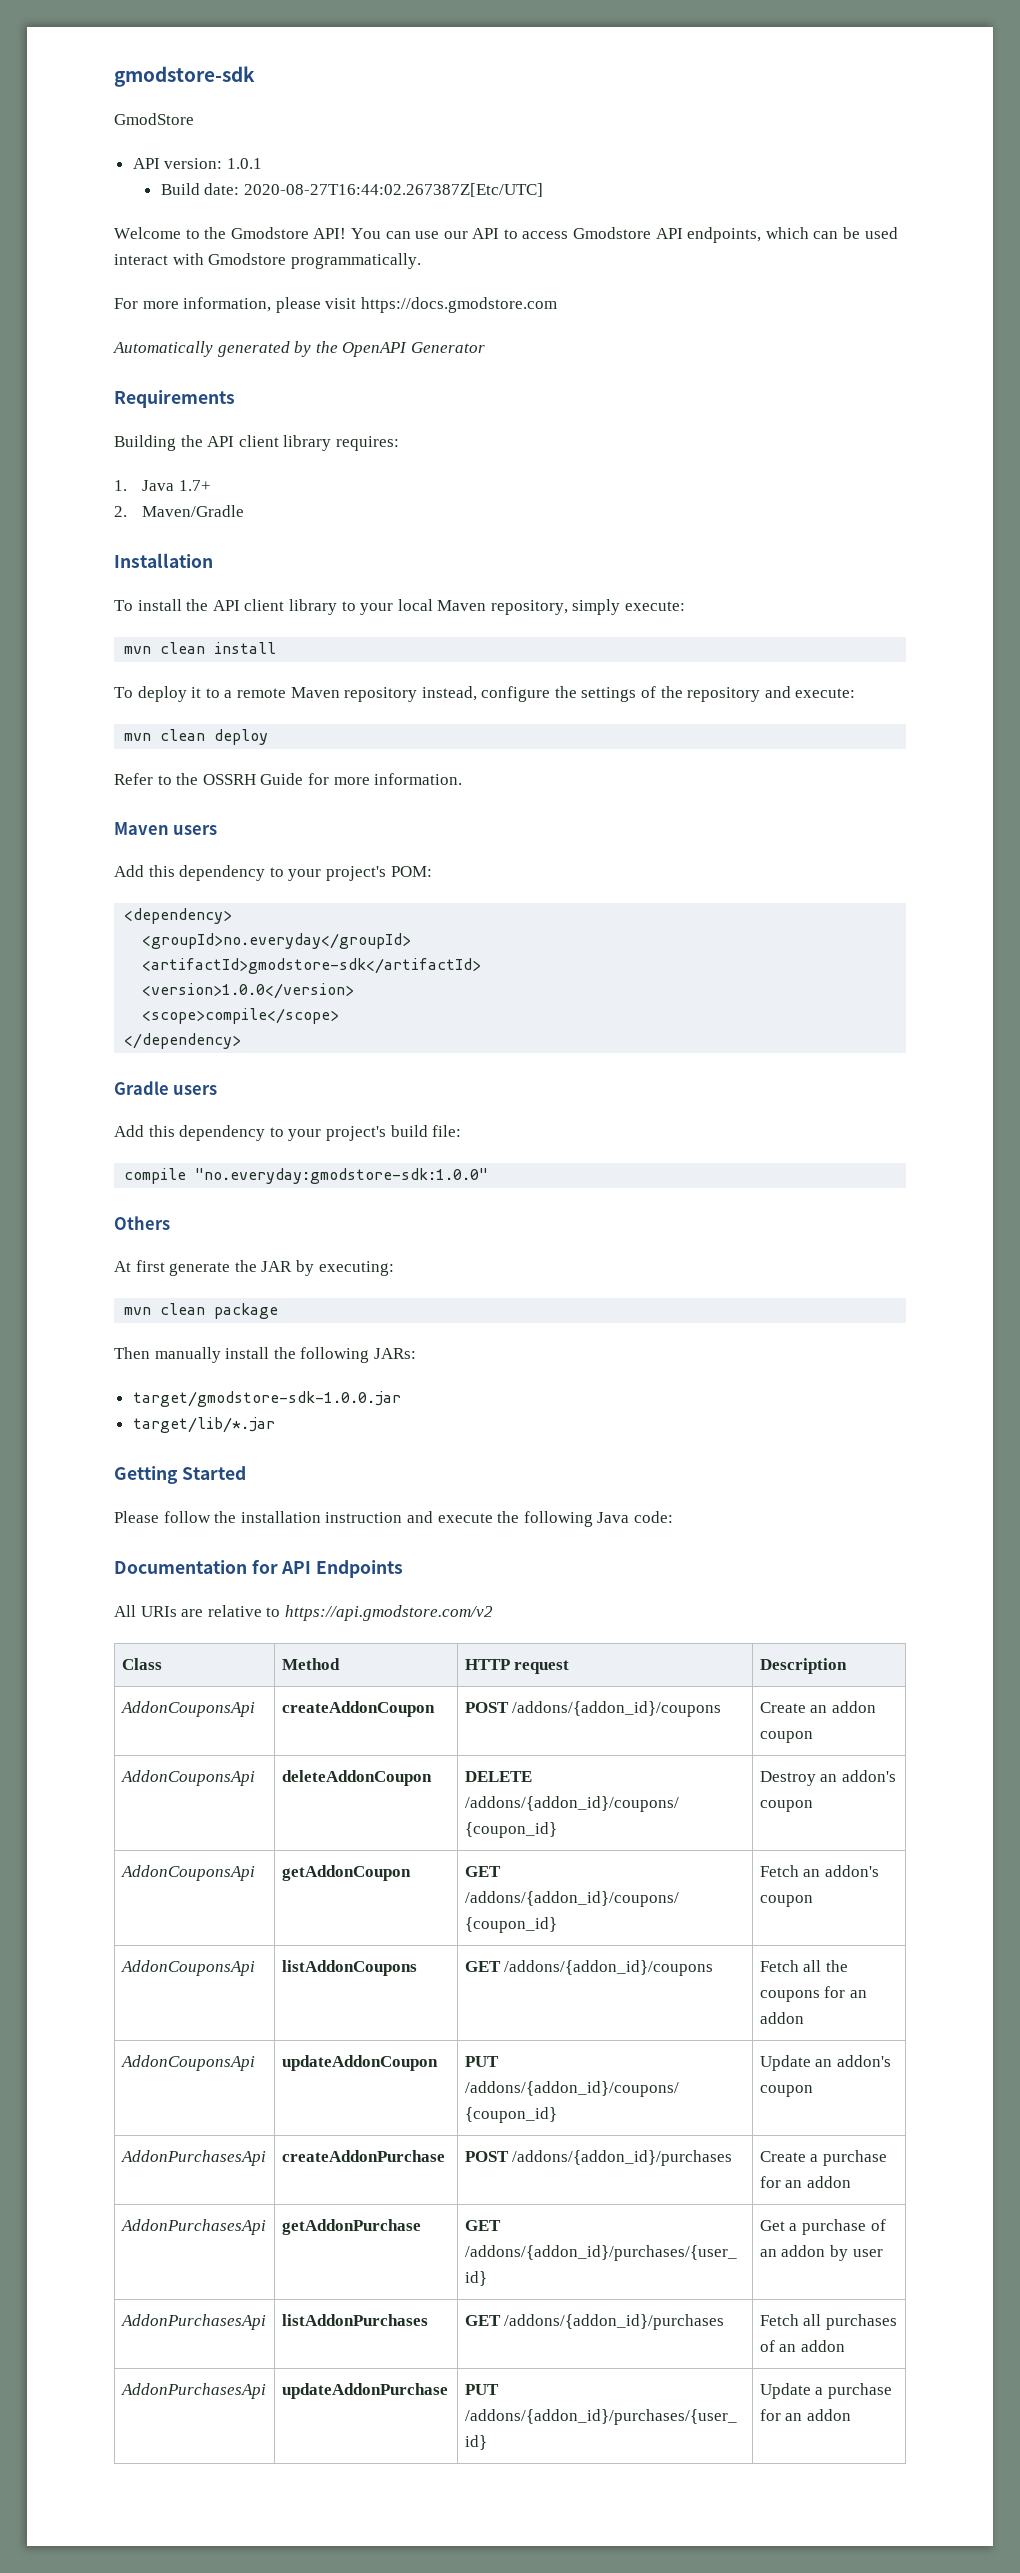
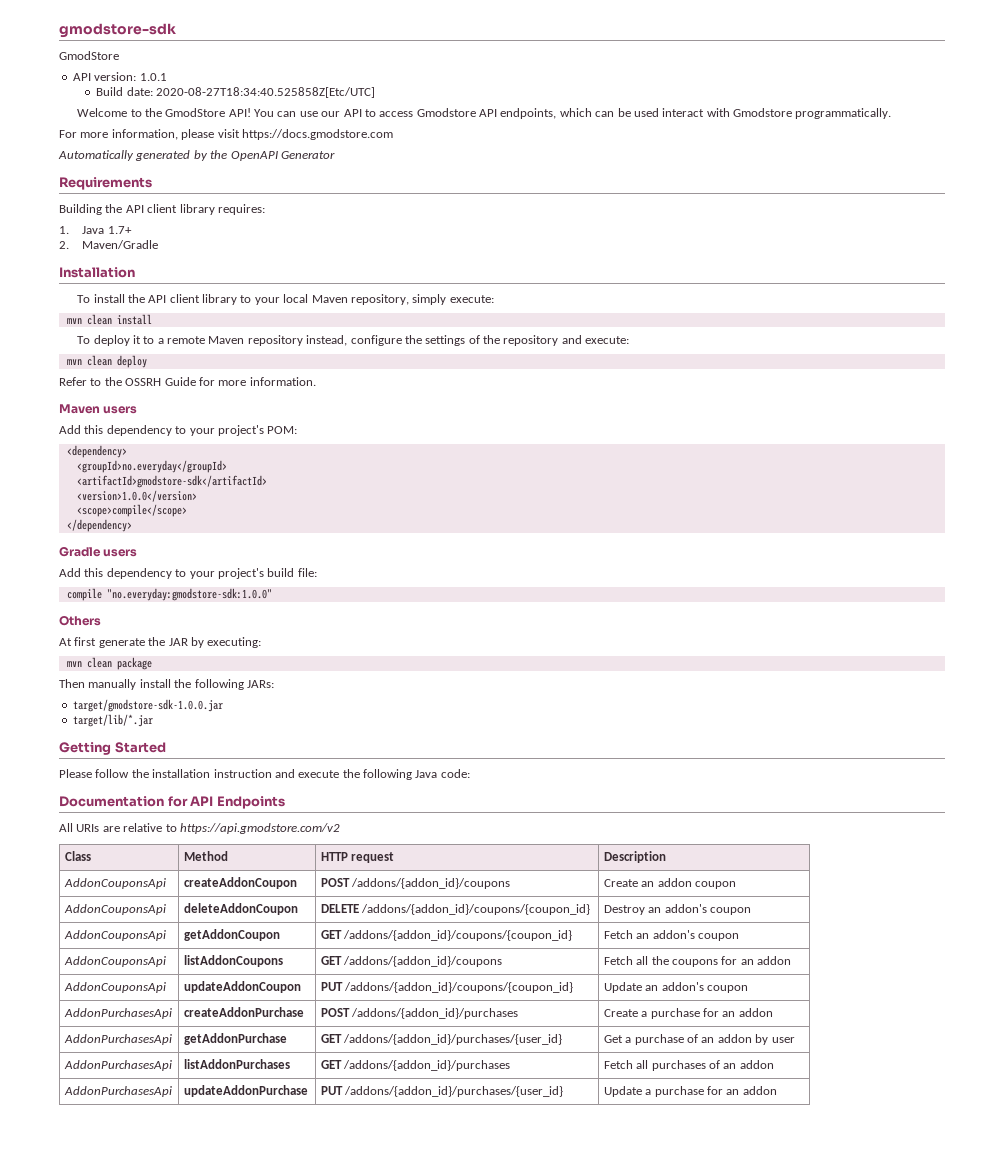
[243,183,543,197] 2020-08-27T16:44:02.267387Z[Etc/UTC] -> [155,87,375,98] 2020-08-27T18:34:40.525858Z[Etc/UTC]
[230,227,309,239] Gmodstore -> [165,108,226,117] GmodStore

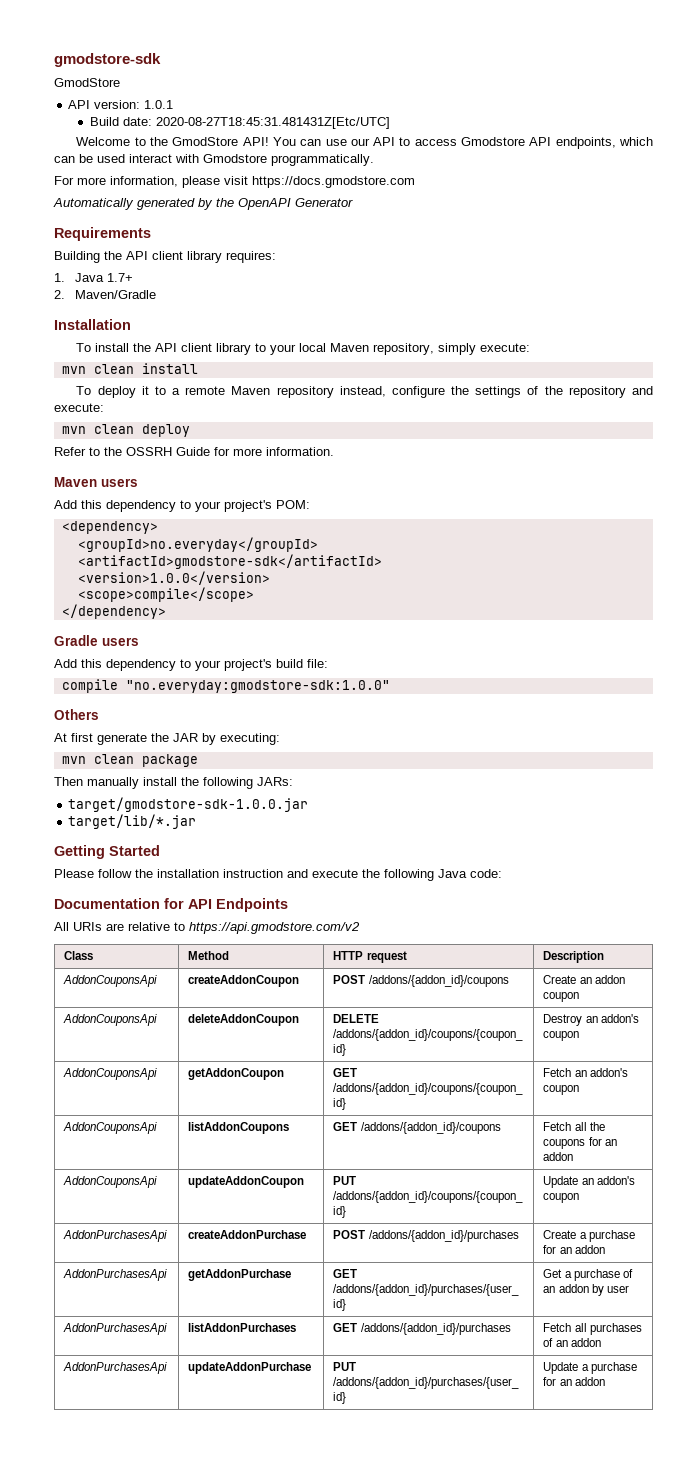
[155,87,375,98] 2020-08-27T18:34:40.525858Z[Etc/UTC] -> [155,117,390,129] 2020-08-27T18:45:31.481431Z[Etc/UTC]

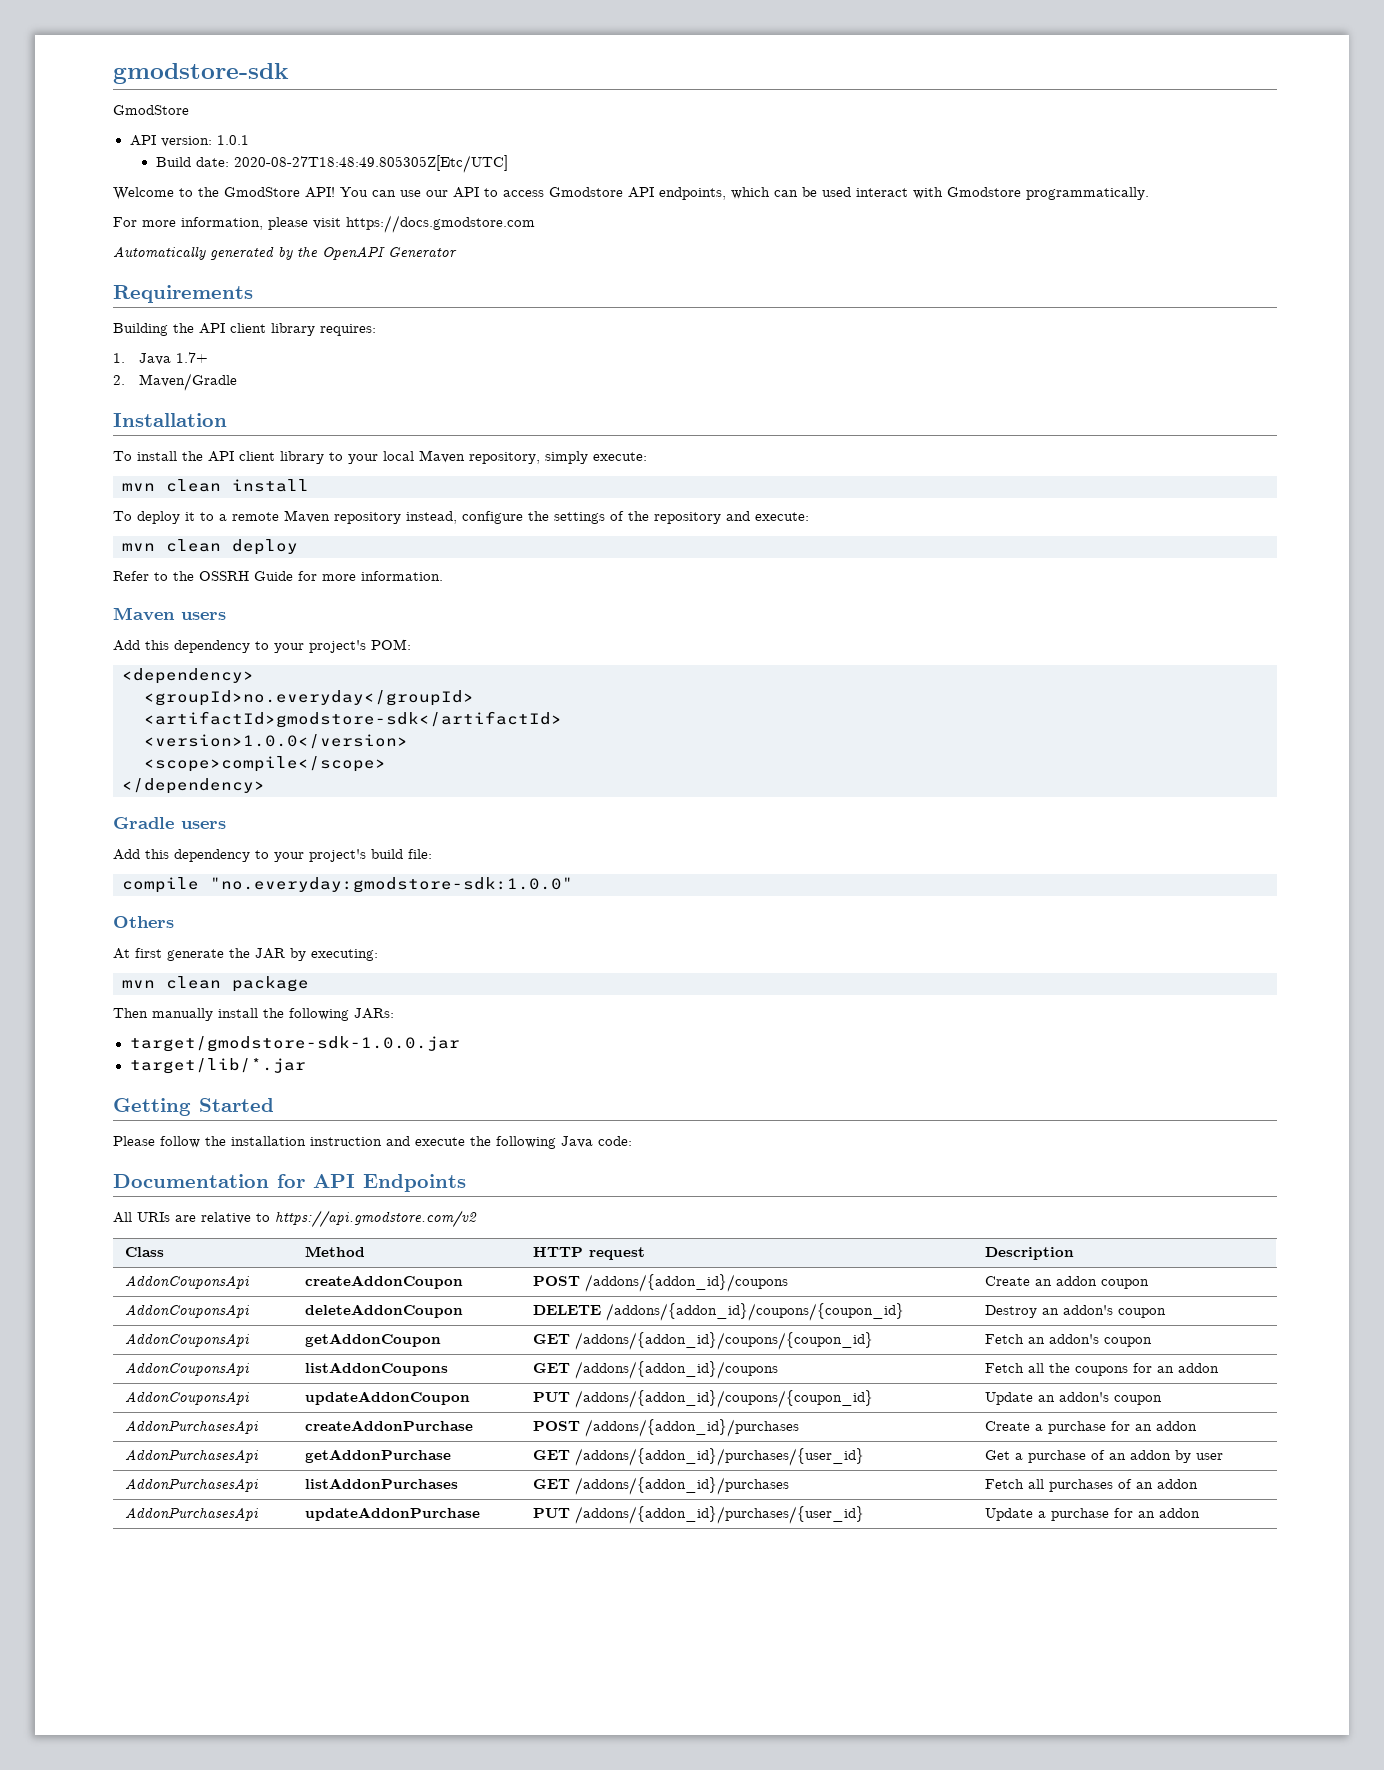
[155,117,390,129] 2020-08-27T18:45:31.481431Z[Etc/UTC] -> [233,155,508,173] 2020-08-27T18:48:49.805305Z[Etc/UTC]

